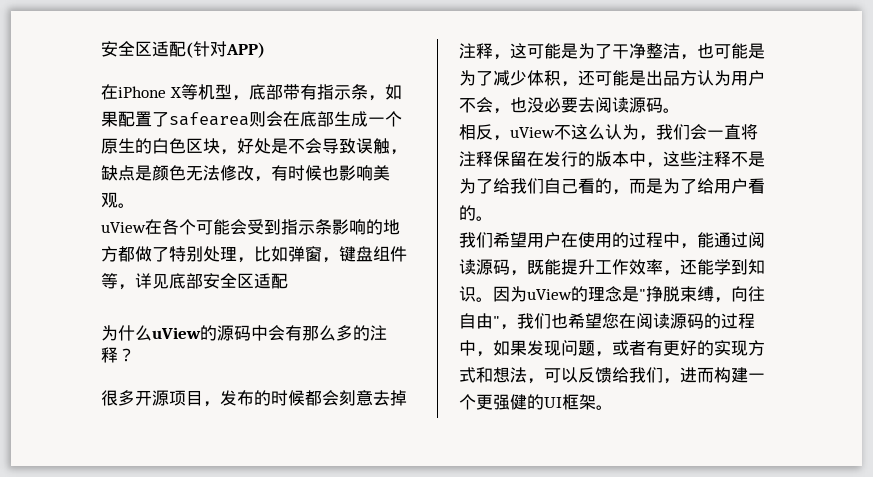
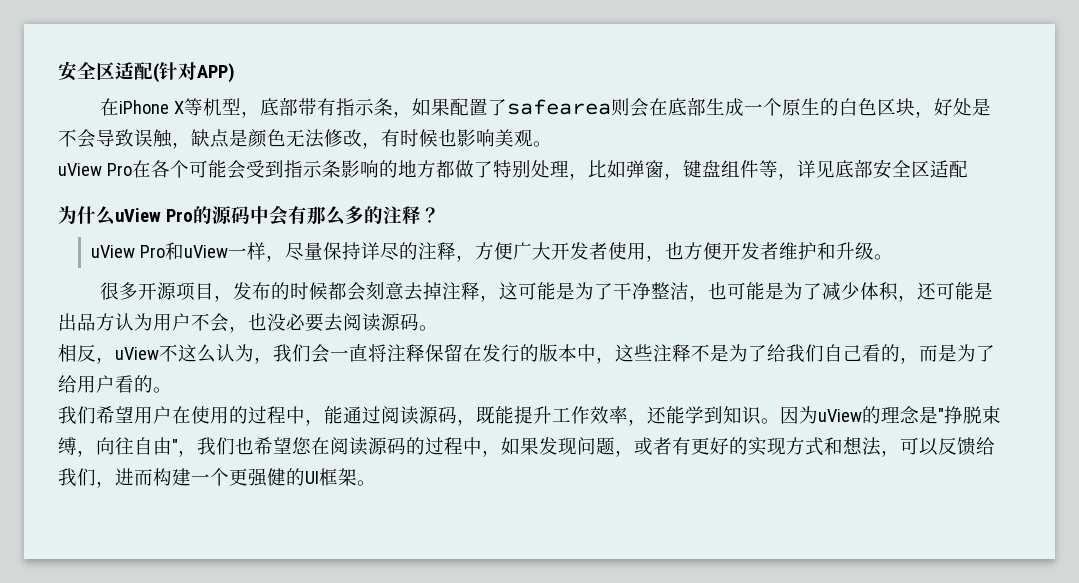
(146, 227) none -> [106,163,132,176] Pro
(201, 333) none -> [165,209,193,222] Pro
(135, 355) none -> [91,242,894,262] // uView Pro和uView一样，尽量保持详尽的注释，方便广大开发者使用，也方便开发者维护和升级。

